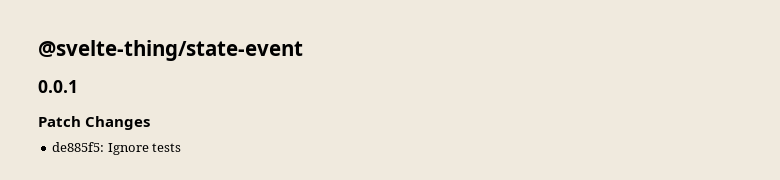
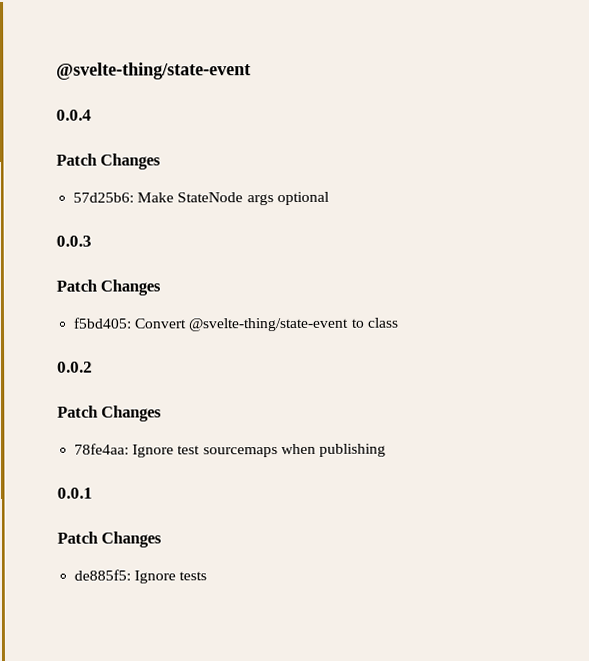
[38,40,303,61] @svelte-thing/state-event -> [56,62,251,80] [56,109,92,121] [56,153,162,170] [73,191,329,206] [56,235,92,247] [56,279,162,296] [73,317,398,332] [57,361,93,373] [57,405,163,422] [74,443,386,458] @svelte-thing/state-event // 0.0.4 // Patch Changes // 57d25b6: Make StateNode args optional // 0.0.3 // Patch Changes // f5bd405: Convert @svelte-thing/state-event to class // 0.0.2 // Patch Changes // 78fe4aa: Ignore test sourcemaps when publishing

